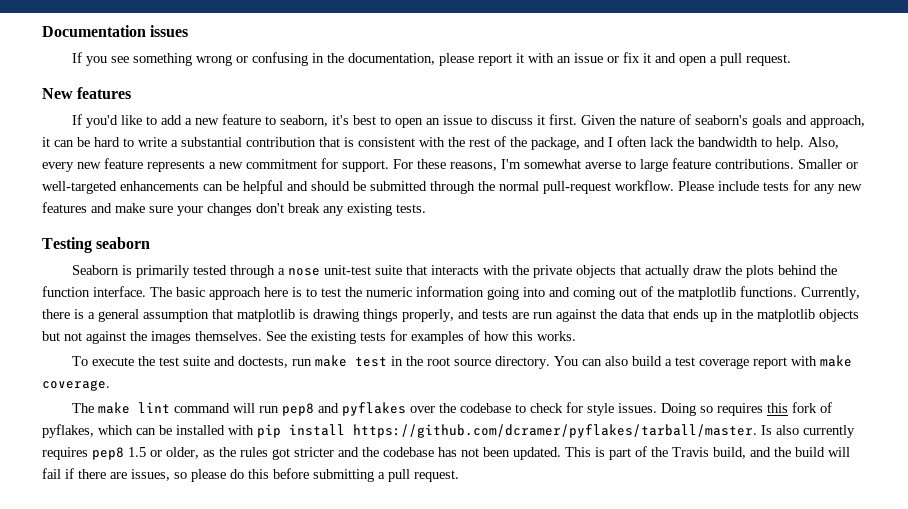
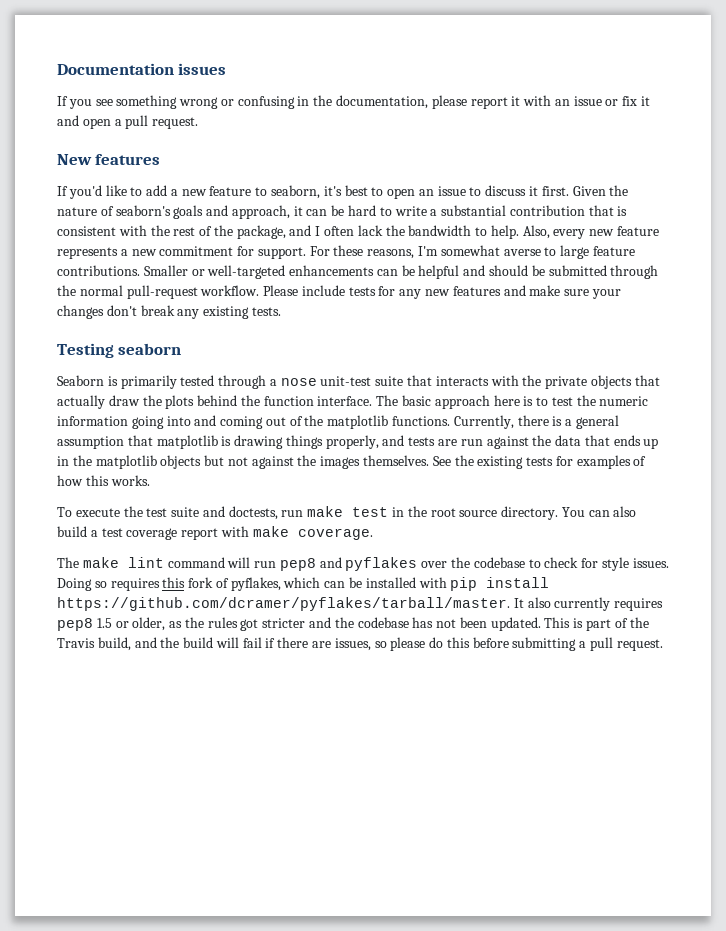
[761,425,772,435] Is -> [513,598,524,608] It

